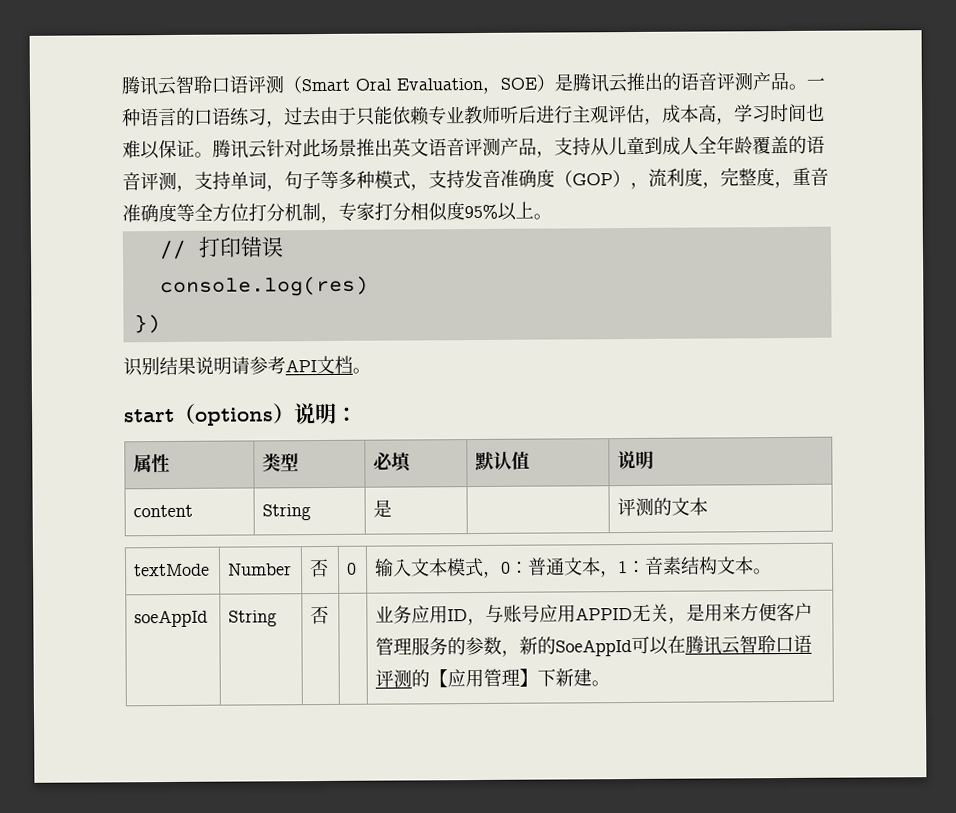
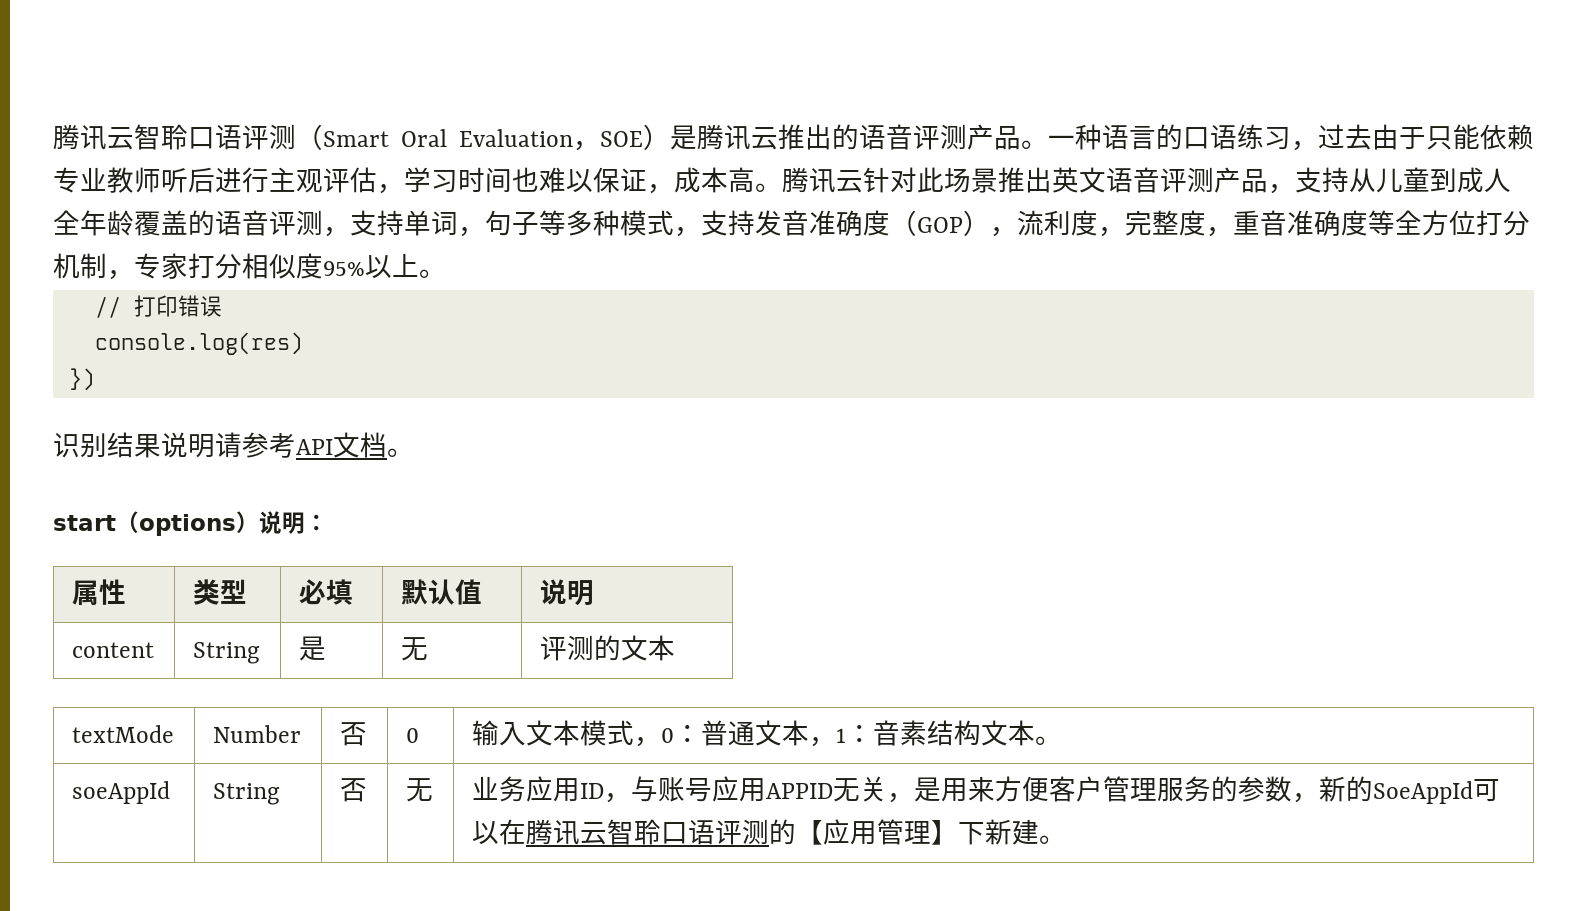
[662,104,735,125] 成本高， -> (404, 189) none
(195, 148) none -> [647,167,755,194] ，成本高
(393, 508) none -> [401,637,429,661] 无
(330, 615) none -> [406,778,434,802] 无

